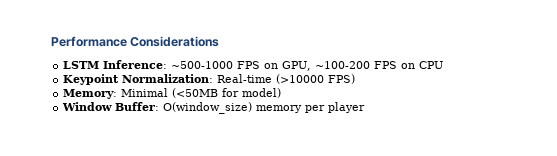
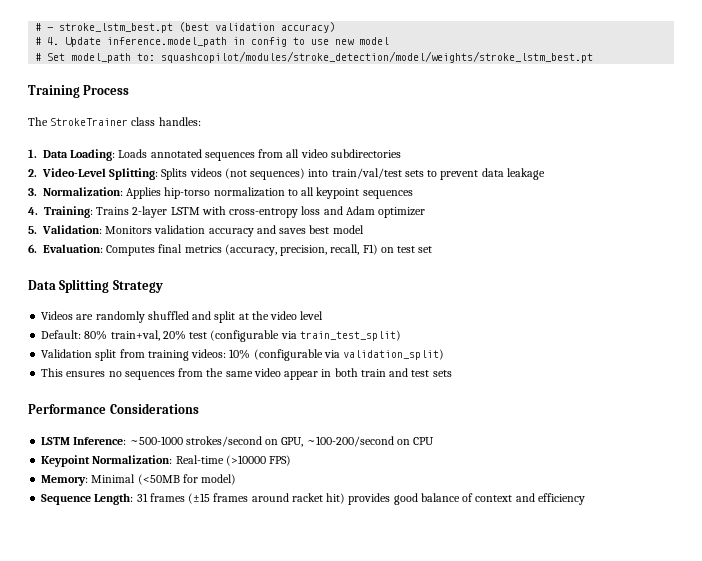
(51, 41) none -> [35,22,336,33] [35,37,390,47] [35,51,594,63] [28,85,130,98] [28,117,201,126] [28,149,401,161] [28,168,545,180] [28,187,413,199] [28,206,426,218] [28,225,364,237] [28,244,433,256] [28,279,163,293] [41,311,324,323] [41,330,401,342] [41,349,445,361] [41,368,452,380] # - stroke_lstm_best.pt (best validation accuracy) // # 4. Update inference.model_path in config to use new model // # Set model_path to: squashcopilot/modules/stroke_detection/model/weights/stroke_lstm_best.pt // Training Process // The StrokeTrainer class handles: // 1. Data Loading: Loads annotated sequences from all video subdirectories // 2. Video-Level Splitting: Splits videos (not sequences) into train/val/test sets to prevent data leakage // 3. Normalization: Applies hip-torso normalization to all keypoint sequences // 4. Training: Trains 2-layer LSTM with cross-entropy loss and Adam optimizer // 5. Validation: Monitors validation accuracy and saves best model // 6. Evaluation: Computes final metrics (accuracy, precision, recall, F1) on test set // Data Splitting Strategy // Videos are randomly shuffled and split at the video level // Default: 80% train+val, 20% test (configurable via train_test_split) // Validation split from training videos: 10% (configurable via validation_split) // This ensures no sequences from the same video appear in both train and test sets //
[237,61,261,69] FPS -> [185,436,262,447] strokes/second
[315,61,398,69] ~100-200 FPS -> [306,436,394,447] ~100-200/second
[62,102,366,114] Window Buffer: O(window_size) memory per player -> [41,493,585,505] Sequence Length: 31 frames (±15 frames around racket hit) provides good balance of context and efficiency

